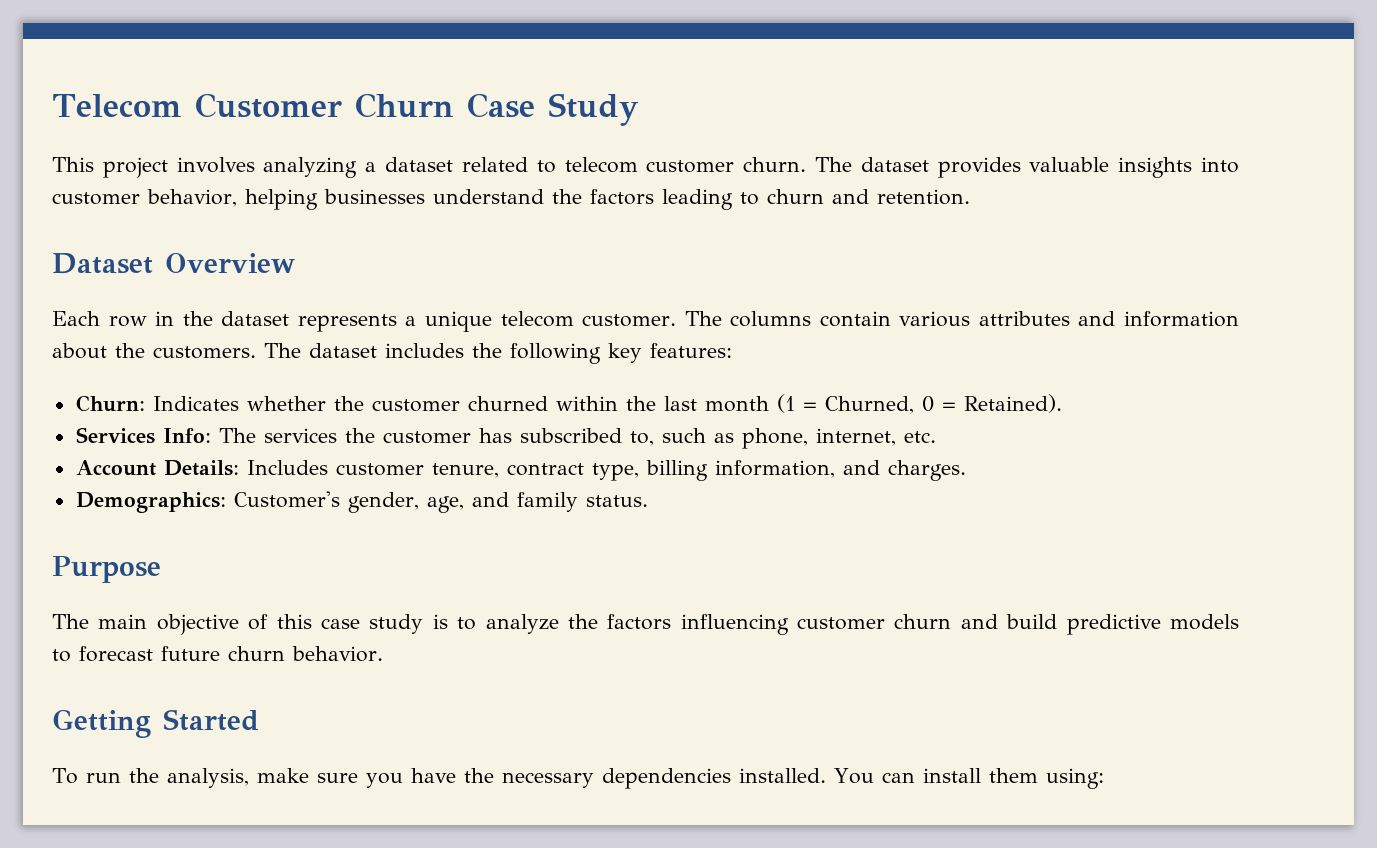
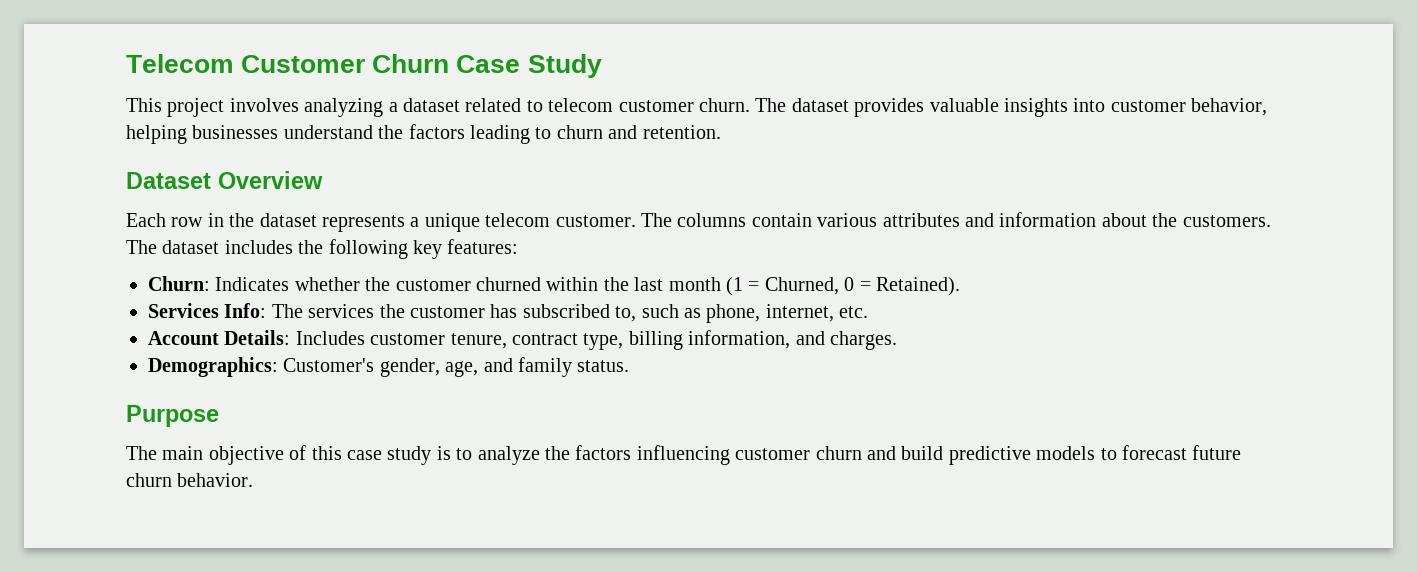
[52,709,259,738] [52,768,1104,789] // Getting Started // To run the analysis, make sure you have the necessary dependencies installed. You can install them using: -> (254, 480) none

